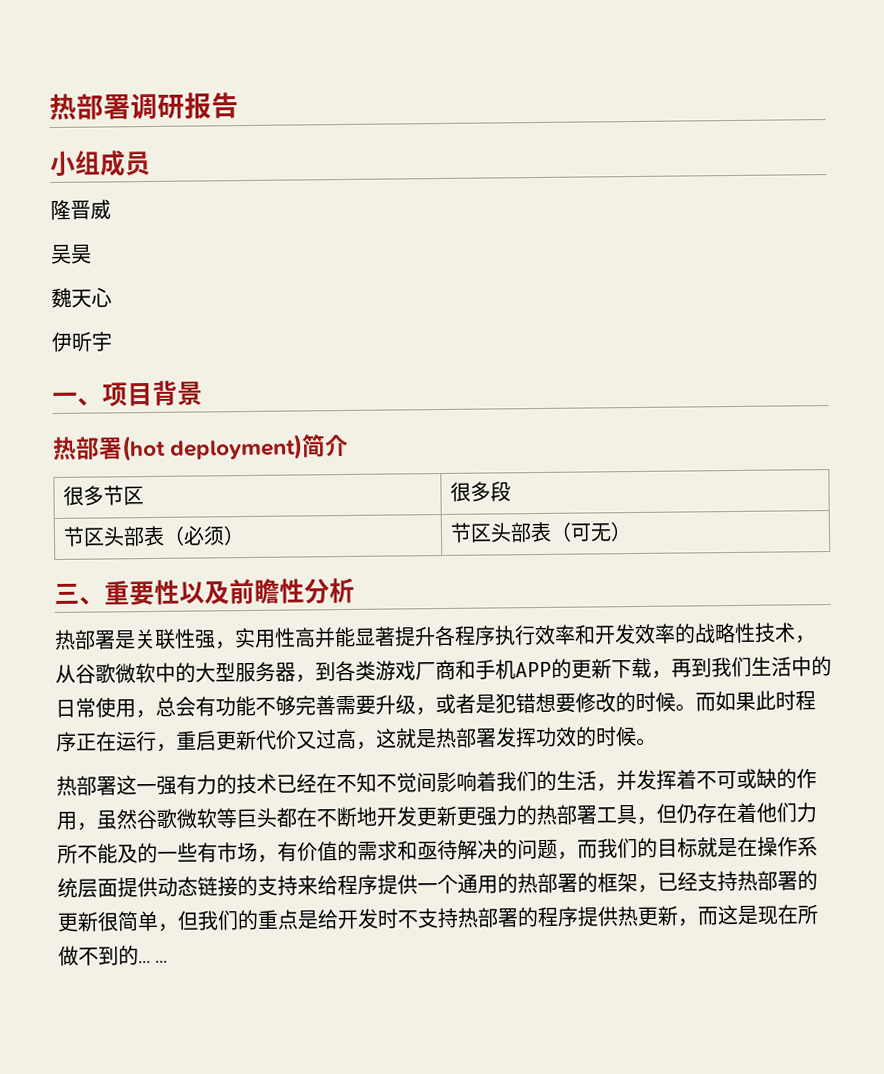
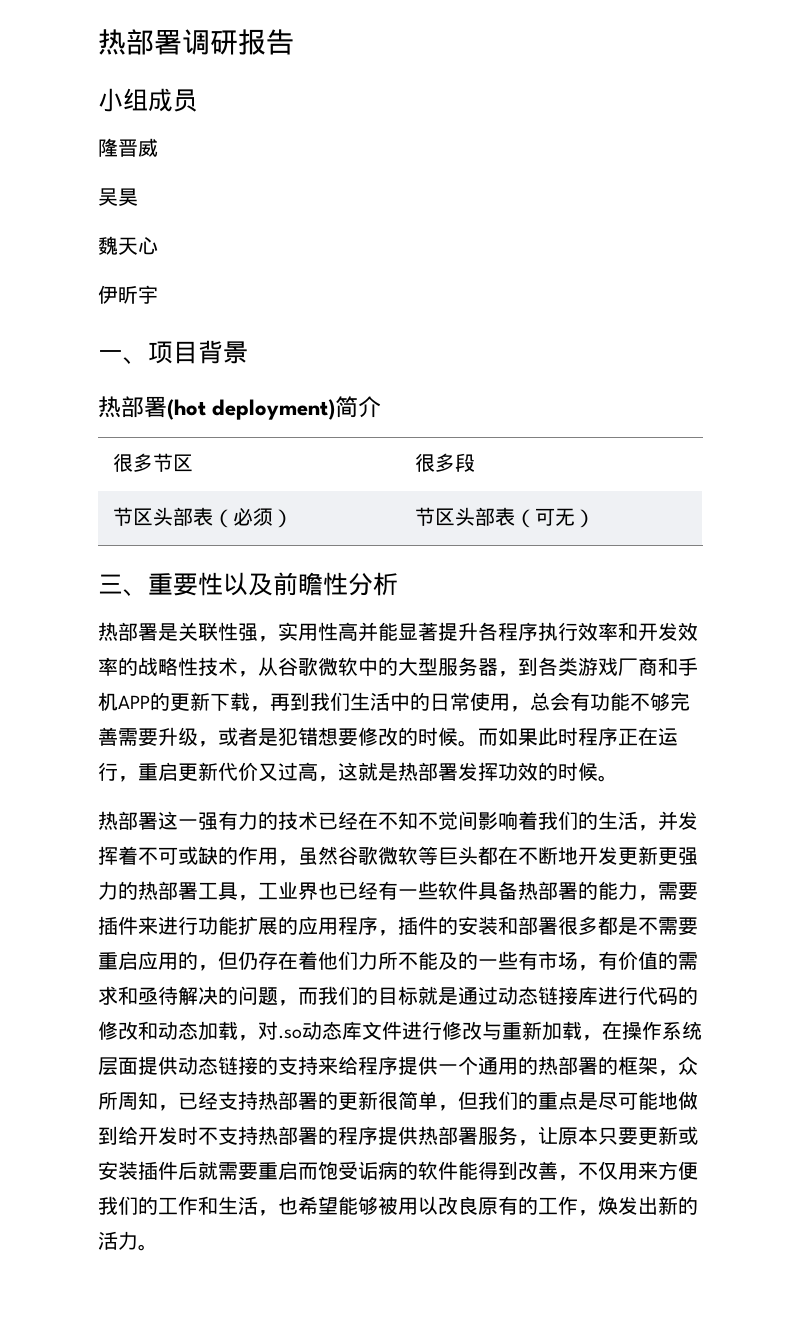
(657, 821) none -> [258,881,698,901] [98,916,698,936] [98,951,218,971] 工业界也已经有一些软件具备热部署的能力，需要插件来进行功能扩展的应用程序，插件的安装和部署很多都是不需要重启应用的，
(738, 847) none -> [458,986,698,1005] [98,1021,602,1041] 通过动态链接库进行代码的修改和动态加载，对.so动态库文件进行修改与重新加载，
(658, 889) none -> [678,1056,698,1075] [98,1091,178,1111] 众所周知，
(319, 920) none -> [598,1091,698,1110] [98,1126,118,1145] 尽可能地做到
[637,904,819,927] [58,945,169,966] 更新，而这是现在所做不到的... ... -> [438,1126,698,1146] [98,1161,698,1181] [98,1196,698,1216] [98,1231,158,1251] 部署服务，让原本只要更新或安装插件后就需要重启而饱受诟病的软件能得到改善，不仅用来方便我们的工作和生活，也希望能够被用以改良原有的工作，焕发出新的活力。

